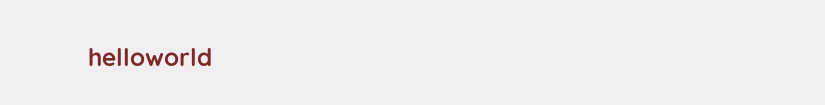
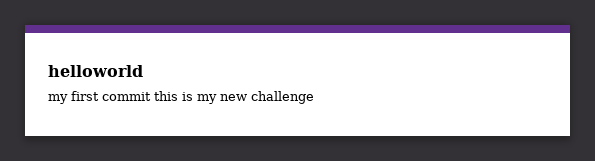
(212, 57) none -> [48,91,314,104] // my first commit this is my new challenge

